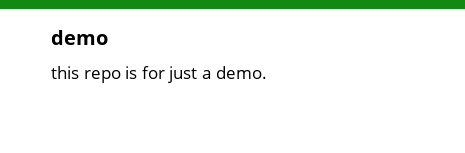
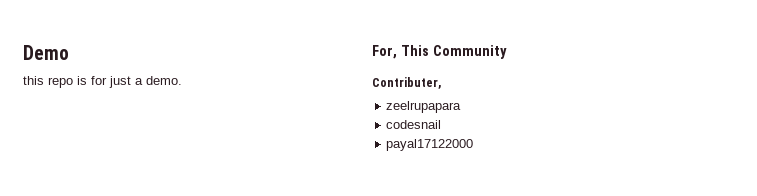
[51,30,108,45] demo -> [23,45,69,60] Demo
(267, 72) none -> [372,45,507,59] [372,77,441,89] [386,101,462,113] [386,120,442,129] [386,139,474,151] // For, This Community // Contributer, // zeelrupapara // codesnail // payal17122000

